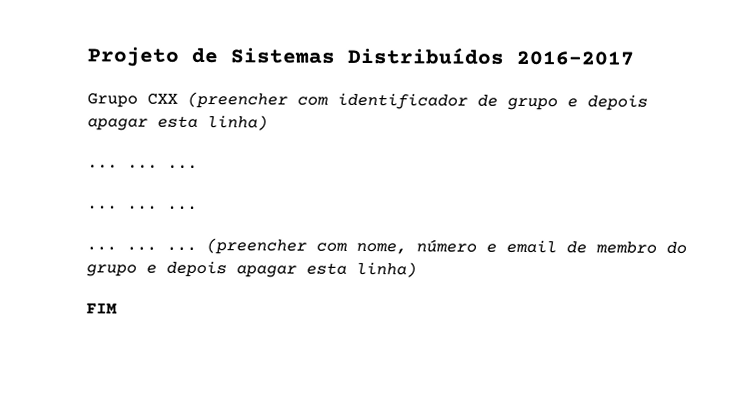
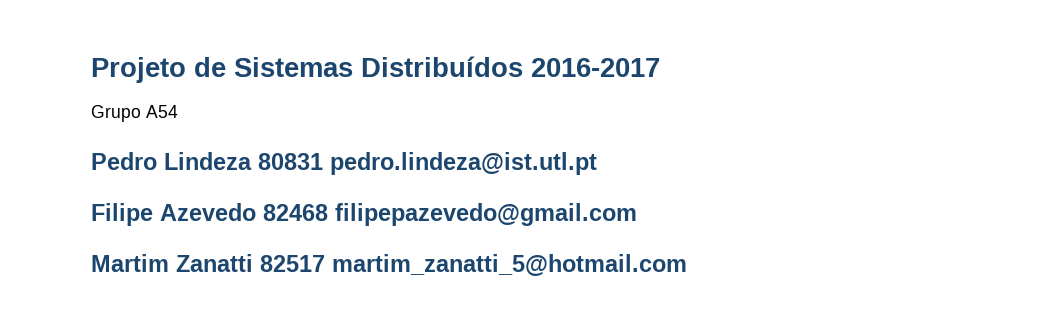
[147,91,648,111] [87,115,268,131] [87,164,198,169] [86,205,197,210] [86,238,687,255] [86,260,417,278] [86,303,118,314] CXX (preencher com identificador de grupo e depois apagar esta linha) // ... ... ... // ... ... ... // ... ... ... (preencher com nome, número e email de membro do grupo e depois apagar esta linha) // FIM -> [146,105,178,118] [91,152,597,175] [91,203,637,226] [91,254,687,276] A54 // Pedro Lindeza 80831 pedro.lindeza@ist.utl.pt // Filipe Azevedo 82468 filipepazevedo@gmail.com // Martim Zanatti 82517 martim_zanatti_5@hotmail.com

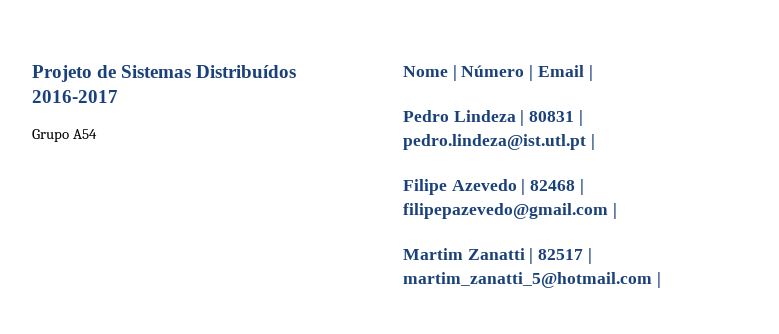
(178, 111) none -> [403,65,593,81] // Nome | Número | Email |
[258,153,323,170] 80831 -> [520,110,583,126] | 80831 |
(597, 163) none -> [590,134,595,150] |
[263,204,328,221] 82468 -> [521,179,584,195] | 82468 |
(637, 214) none -> [612,203,617,219] |
[260,254,687,276] 82517 martim_zanatti_5@hotmail.com -> [529,248,592,264] [403,272,661,288] | 82517 | martim_zanatti_5@hotmail.com |

